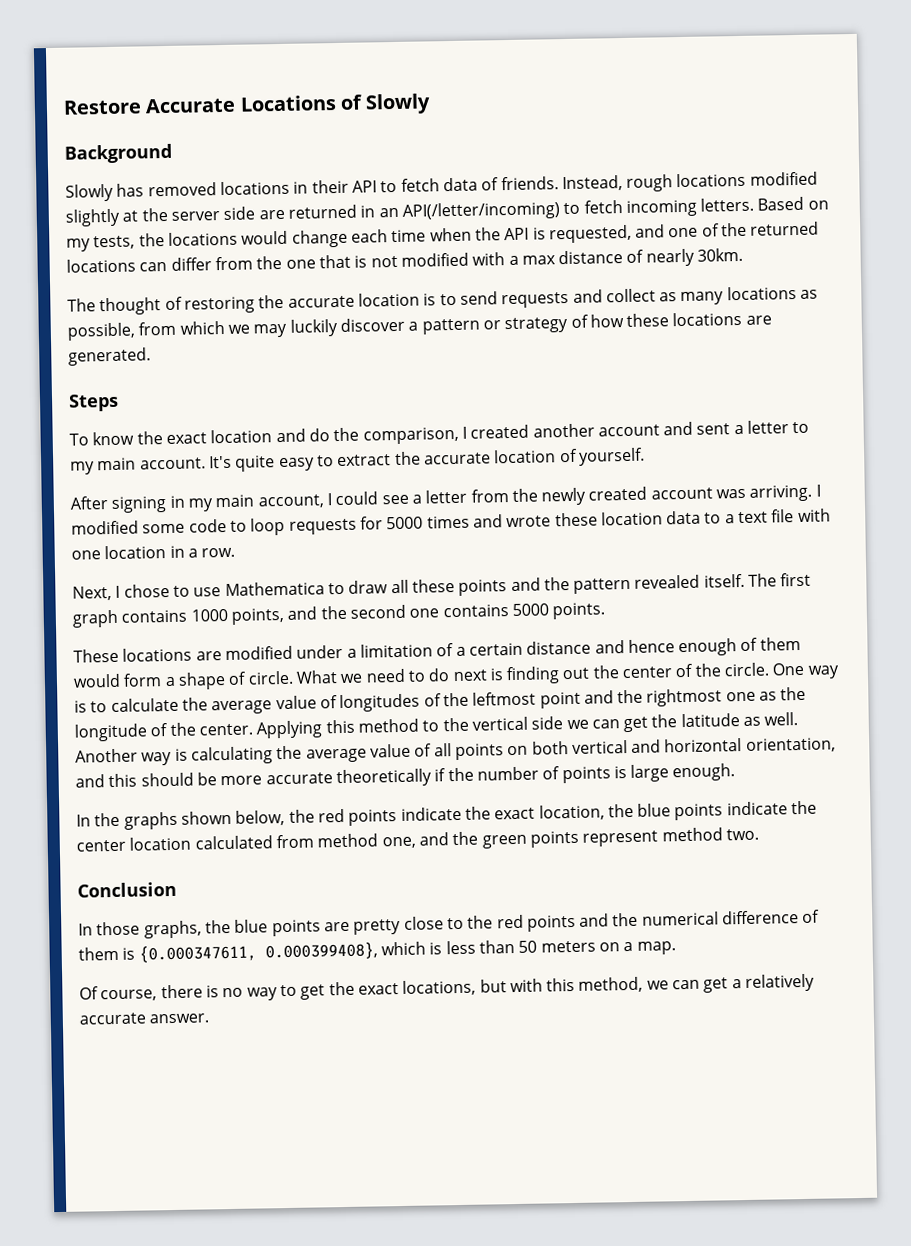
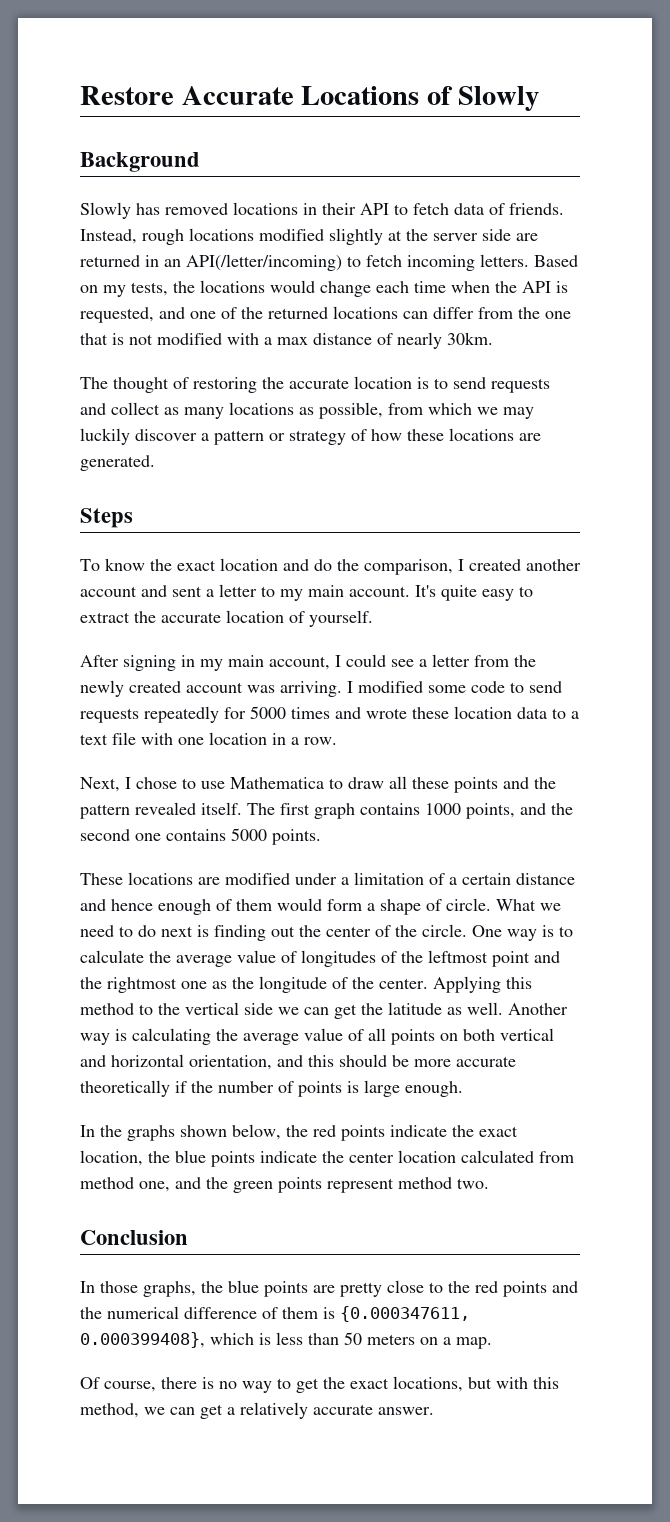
[250,517,357,536] loop requests -> [529,681,562,693] [80,706,219,723] send requests repeatedly

